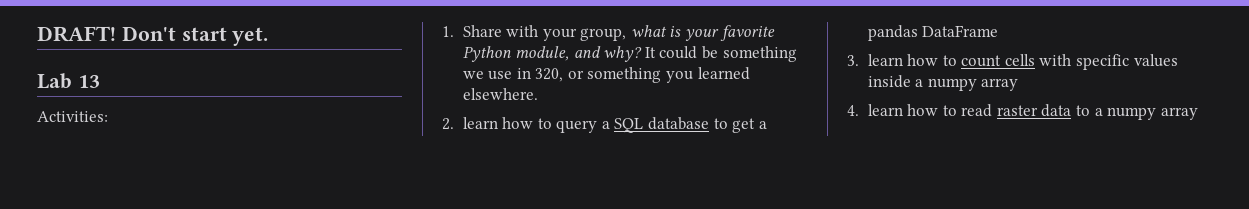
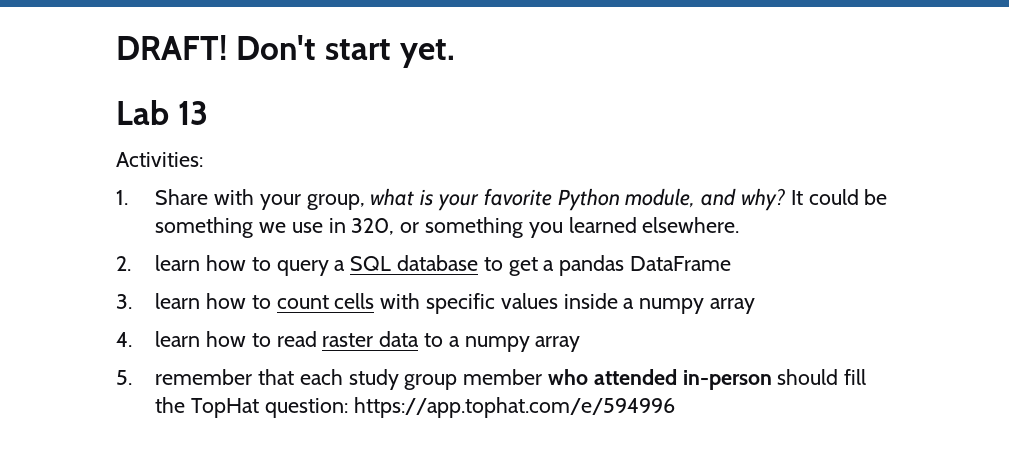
(1198, 113) none -> [116,369,867,390] [155,397,675,418] // 5. remember that each study group member who attended in-person should fill the TopHat question: https://app.tophat.com/e/594996

